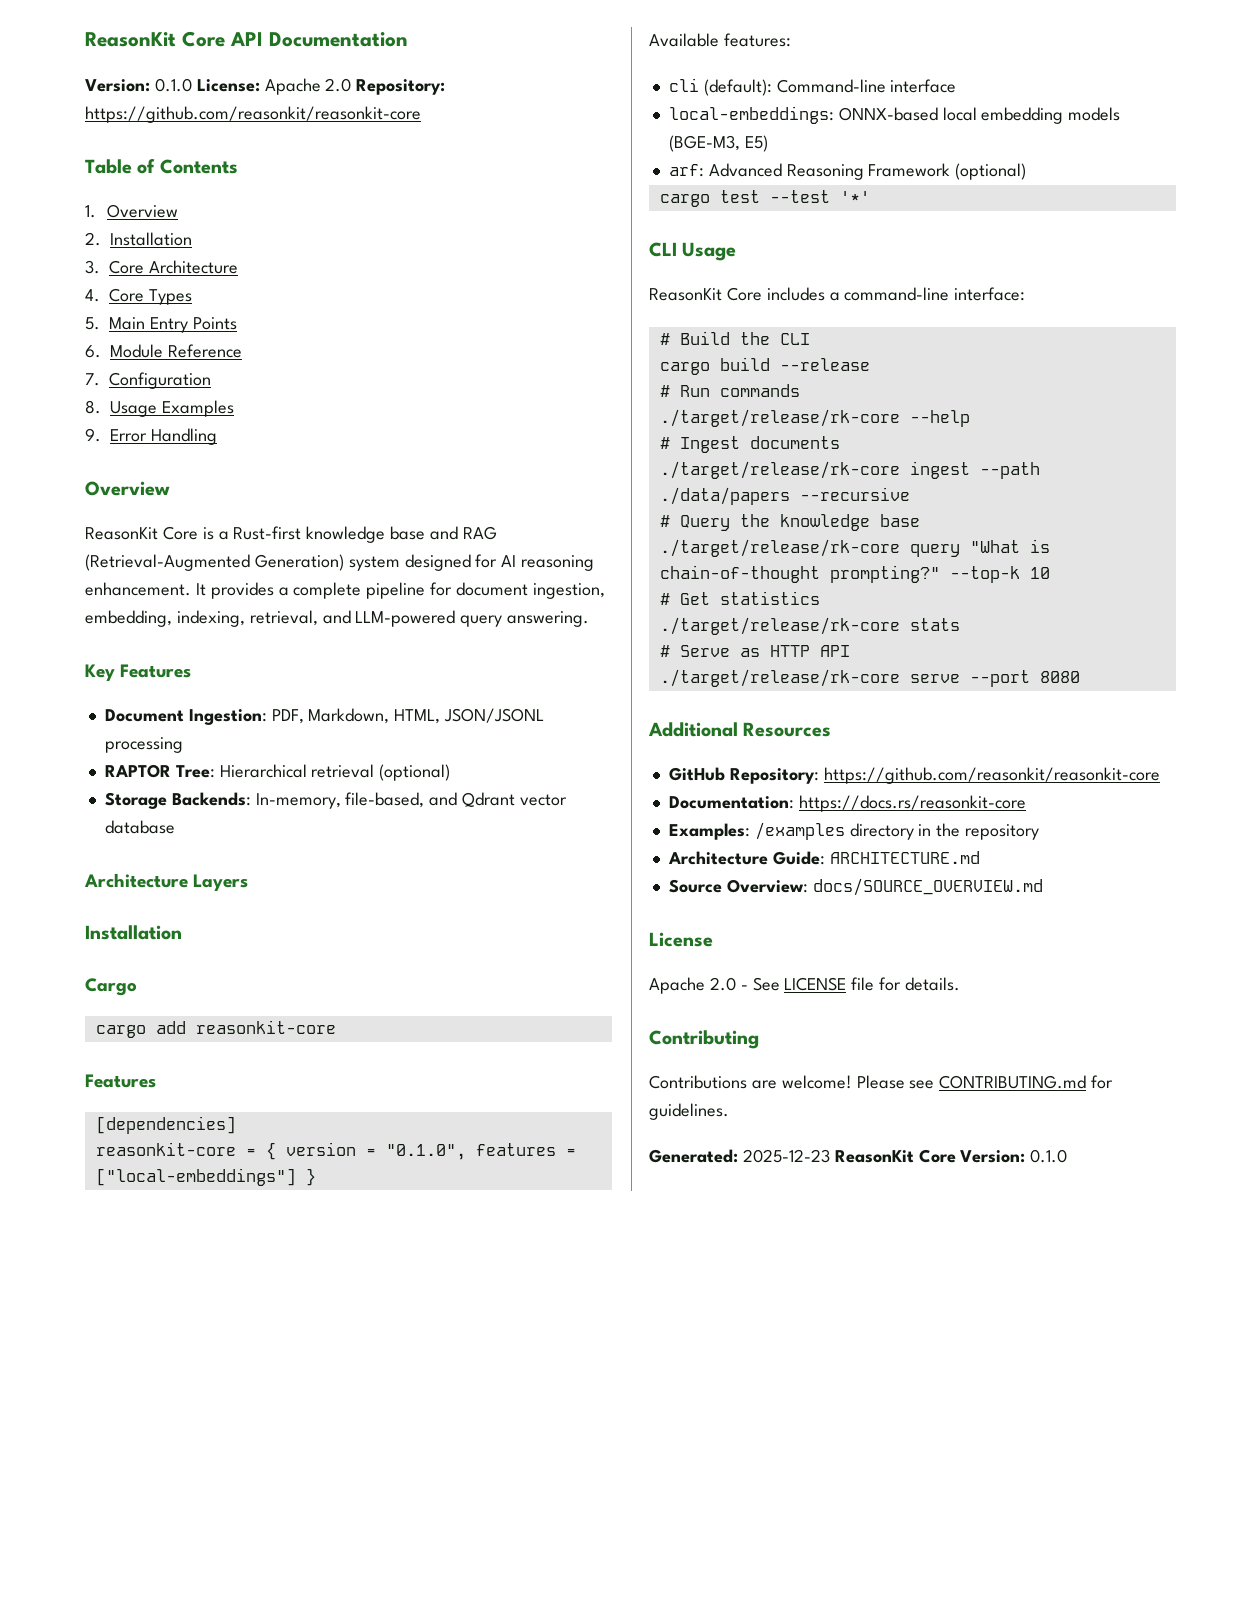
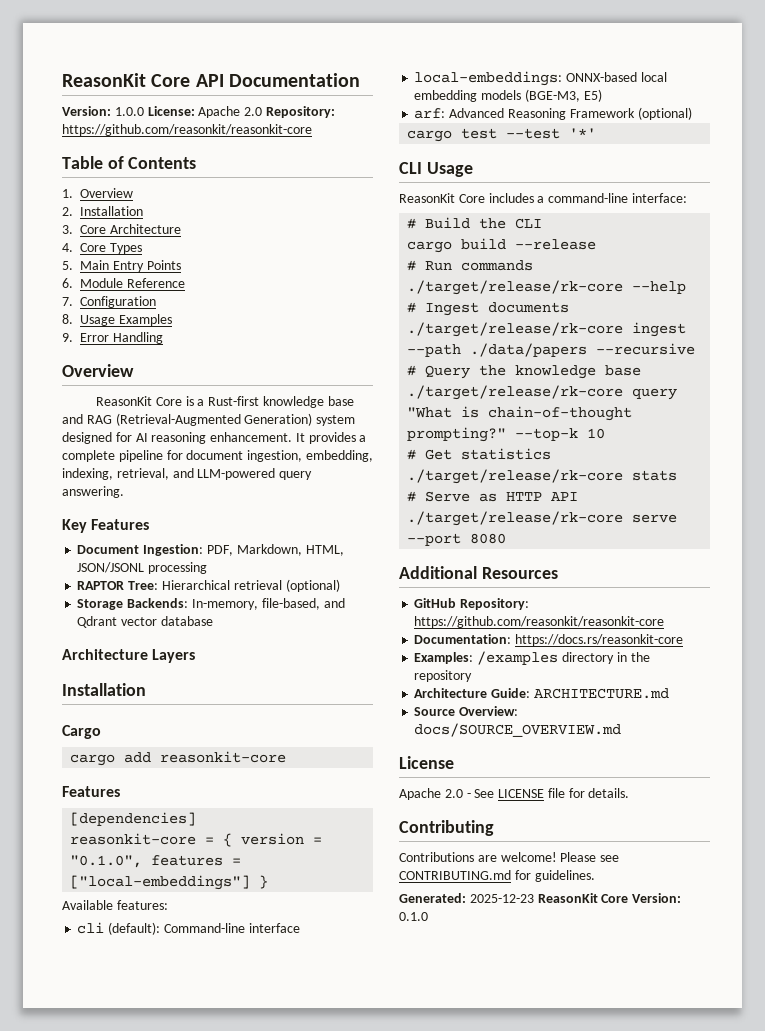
[154,78,192,92] 0.1.0 -> [114,107,144,116] 1.0.0

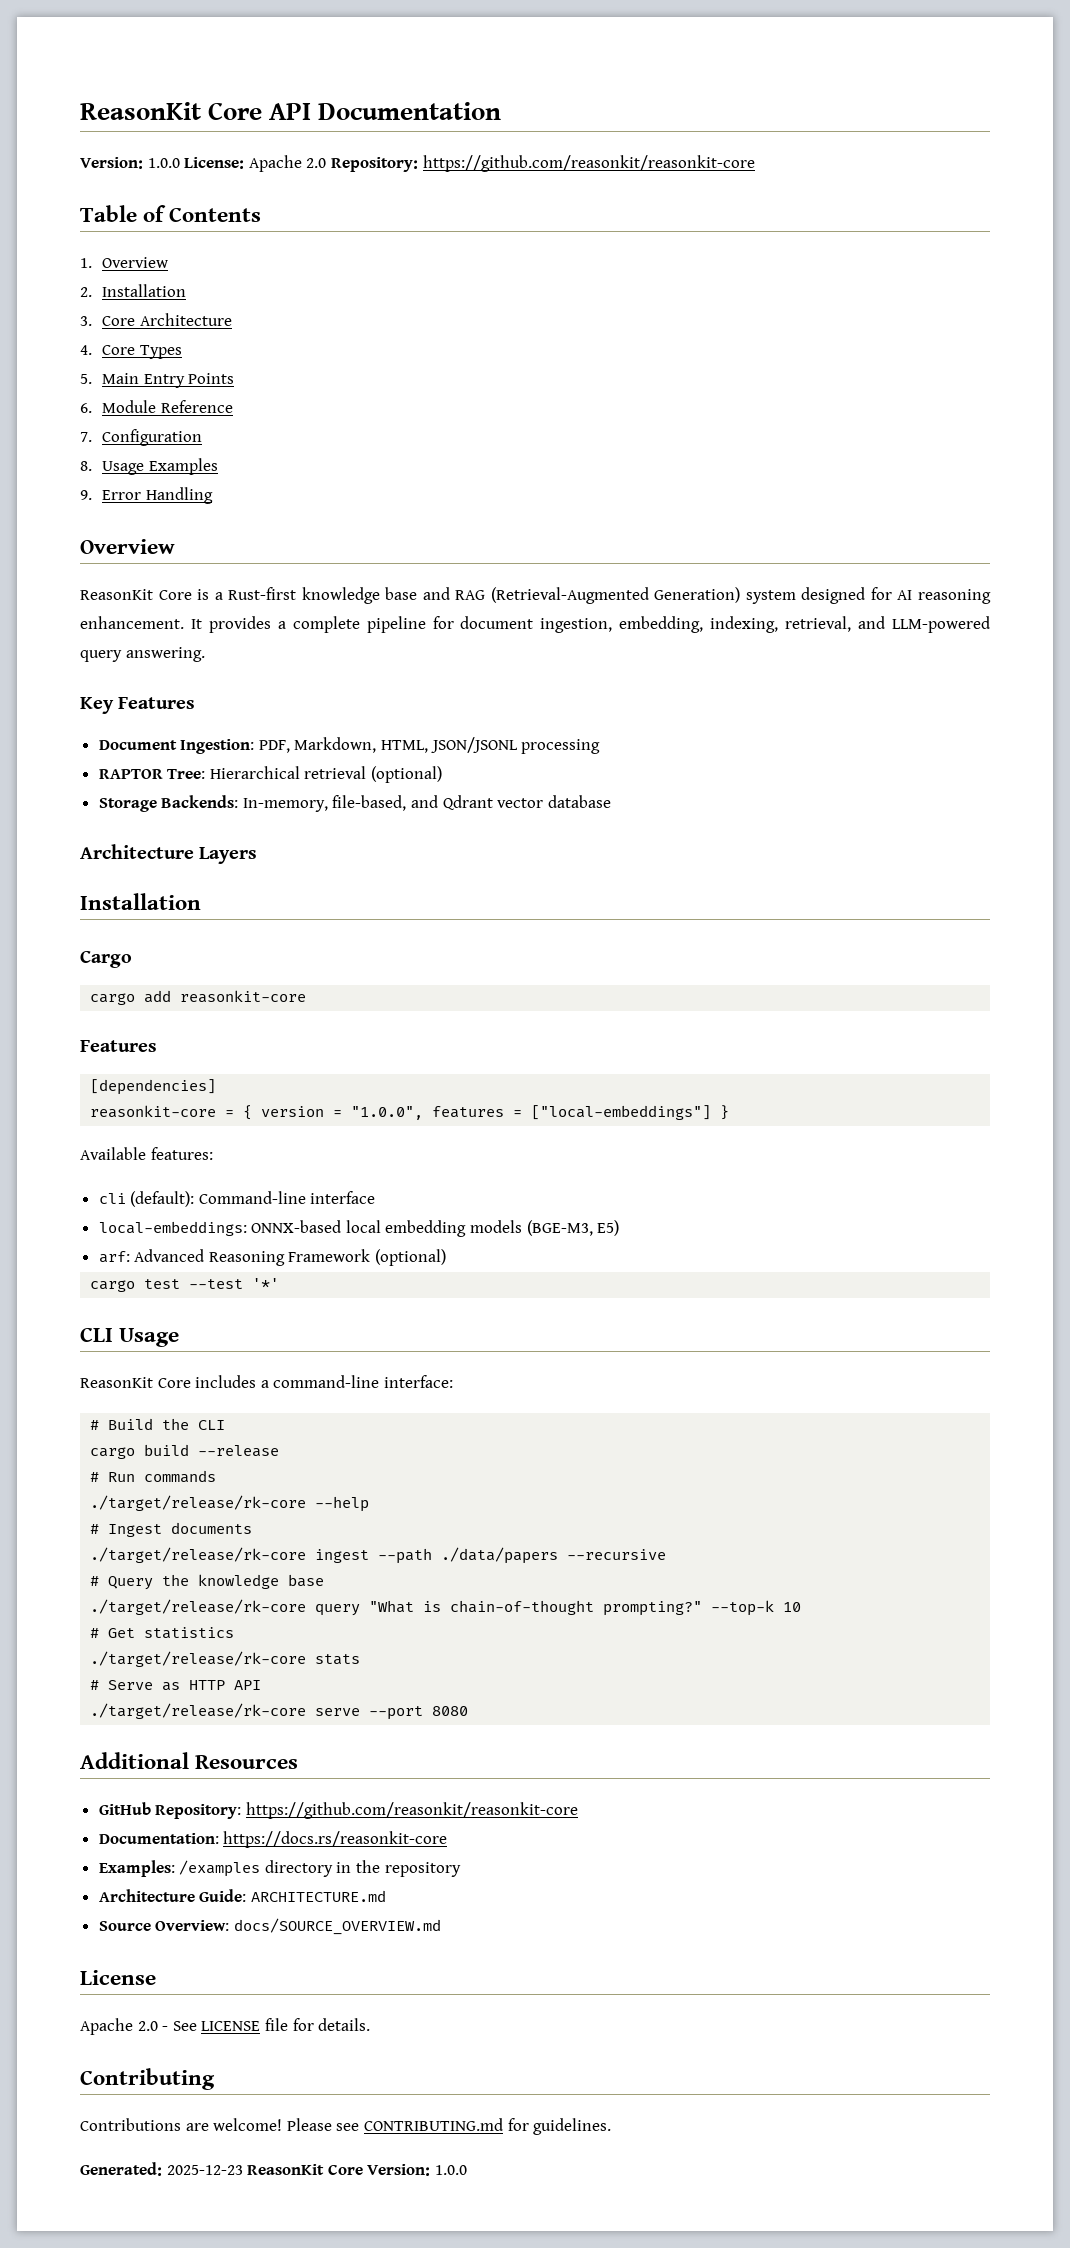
[70,855,143,868] "0.1.0", -> [351,1106,424,1120] "1.0.0",
[399,912,428,921] 0.1.0 -> [434,2165,467,2175] 1.0.0

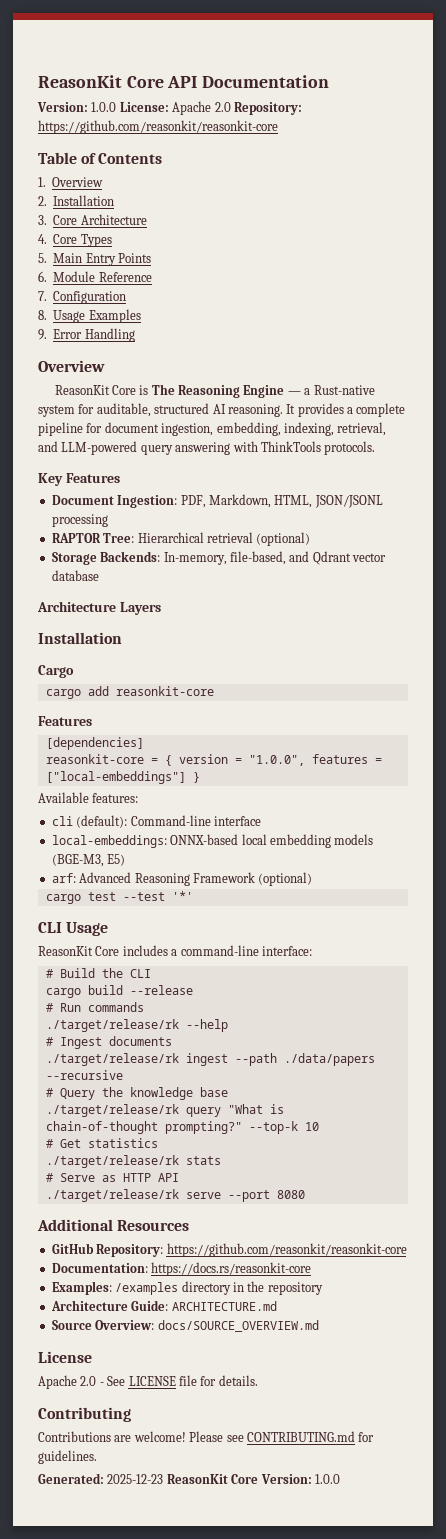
[214,587,991,604] [80,616,184,629] a Rust-first knowledge base and RAG (Retrieval-Augmented Generation) system designed for AI reasoning enhancement. -> [151,384,375,398] [38,403,283,417] The Reasoning Engine — a Rust-native system for auditable, structured AI reasoning.
[125,647,205,662] answering. -> [175,441,376,455] answering with ThinkTools protocols.
[90,1495,307,1511] ./target/release/rk-core -> [45,1019,179,1032] ./target/release/rk
[90,1547,307,1563] ./target/release/rk-core -> [45,1053,179,1066] ./target/release/rk
[90,1599,307,1615] ./target/release/rk-core -> [45,1104,179,1117] ./target/release/rk
[90,1651,307,1667] ./target/release/rk-core -> [45,1155,179,1168] ./target/release/rk
[90,1703,307,1719] ./target/release/rk-core -> [45,1189,179,1202] ./target/release/rk

